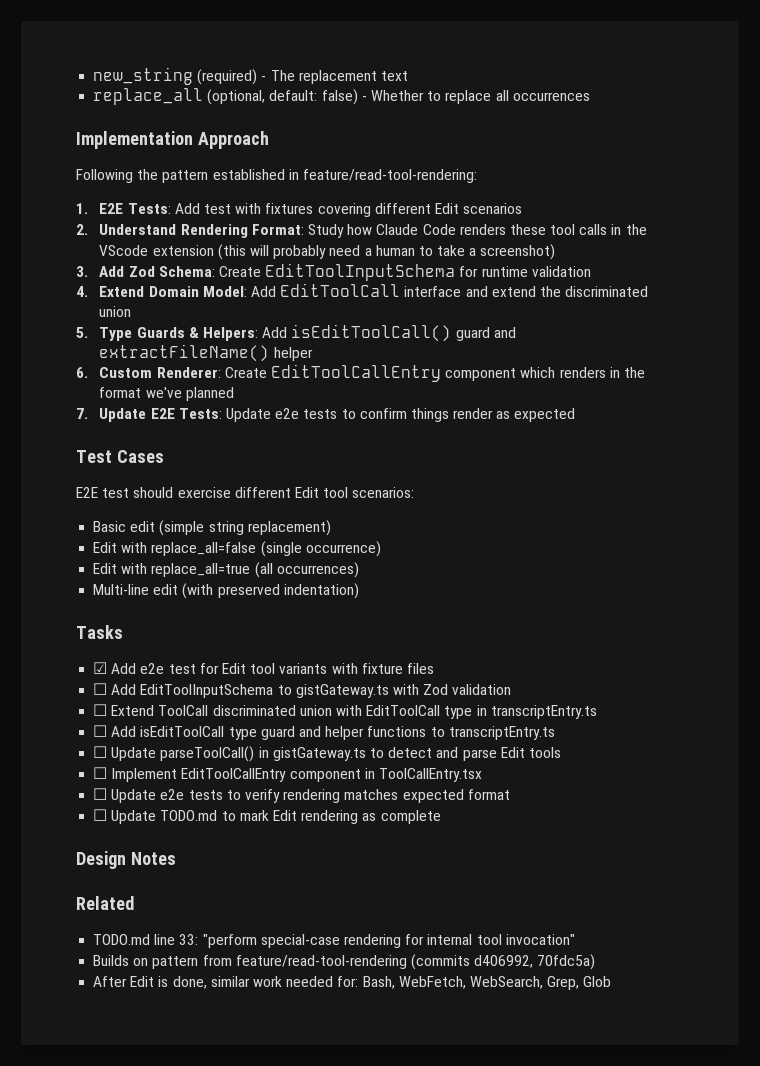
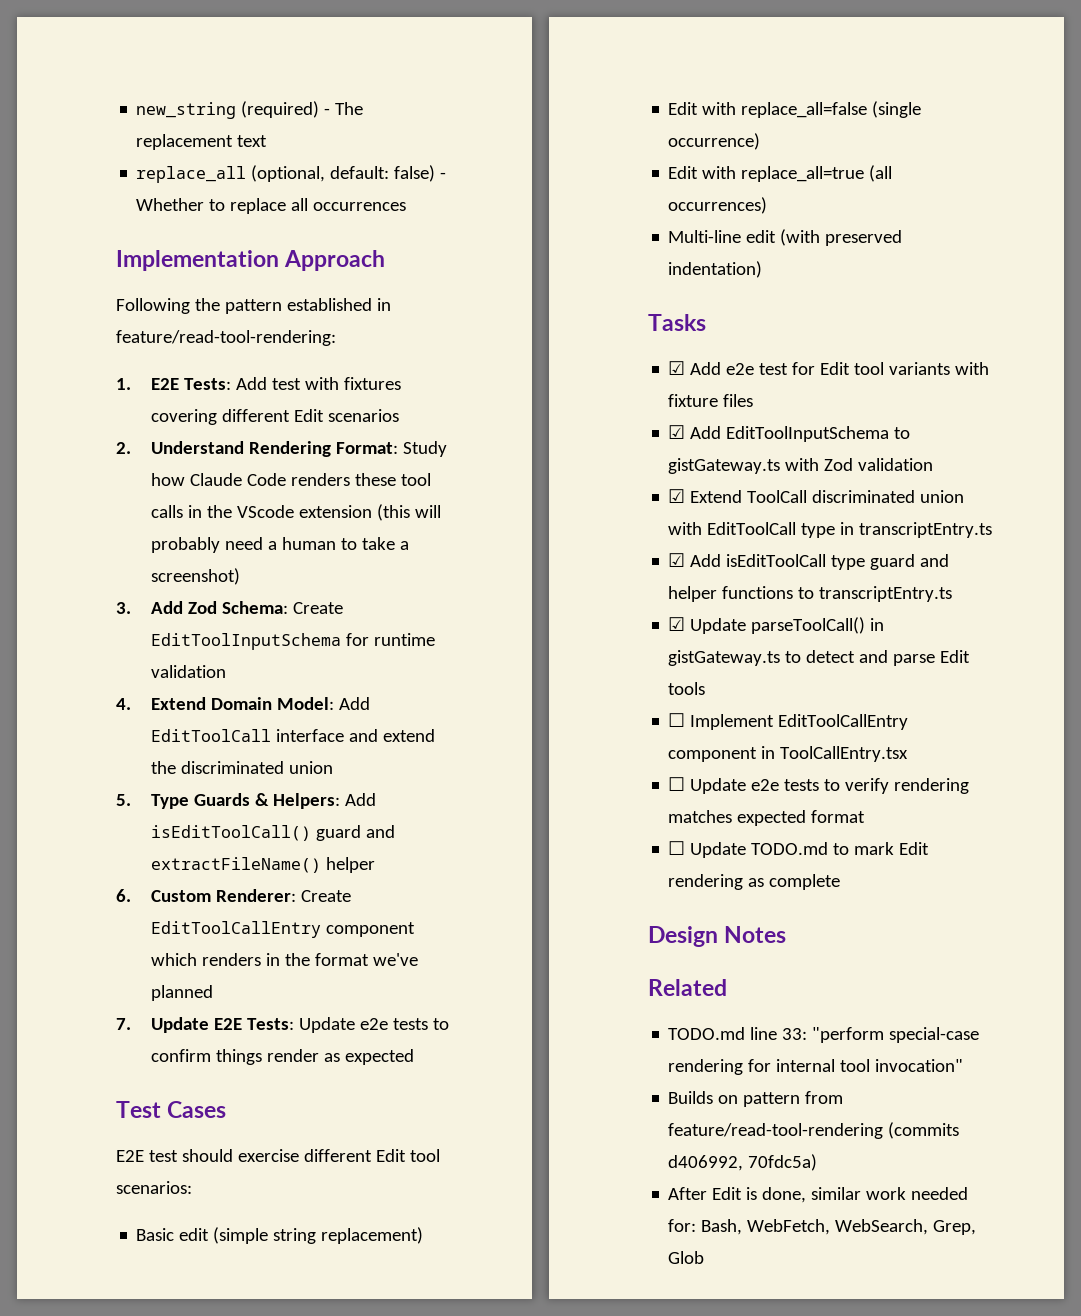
[93,683,108,695] ☐ -> [668,425,686,439] ☑
[93,704,108,716] ☐ -> [668,489,686,503] ☑
[93,725,108,737] ☐ -> [668,553,686,567] ☑
[93,746,108,758] ☐ -> [668,617,686,631] ☑

